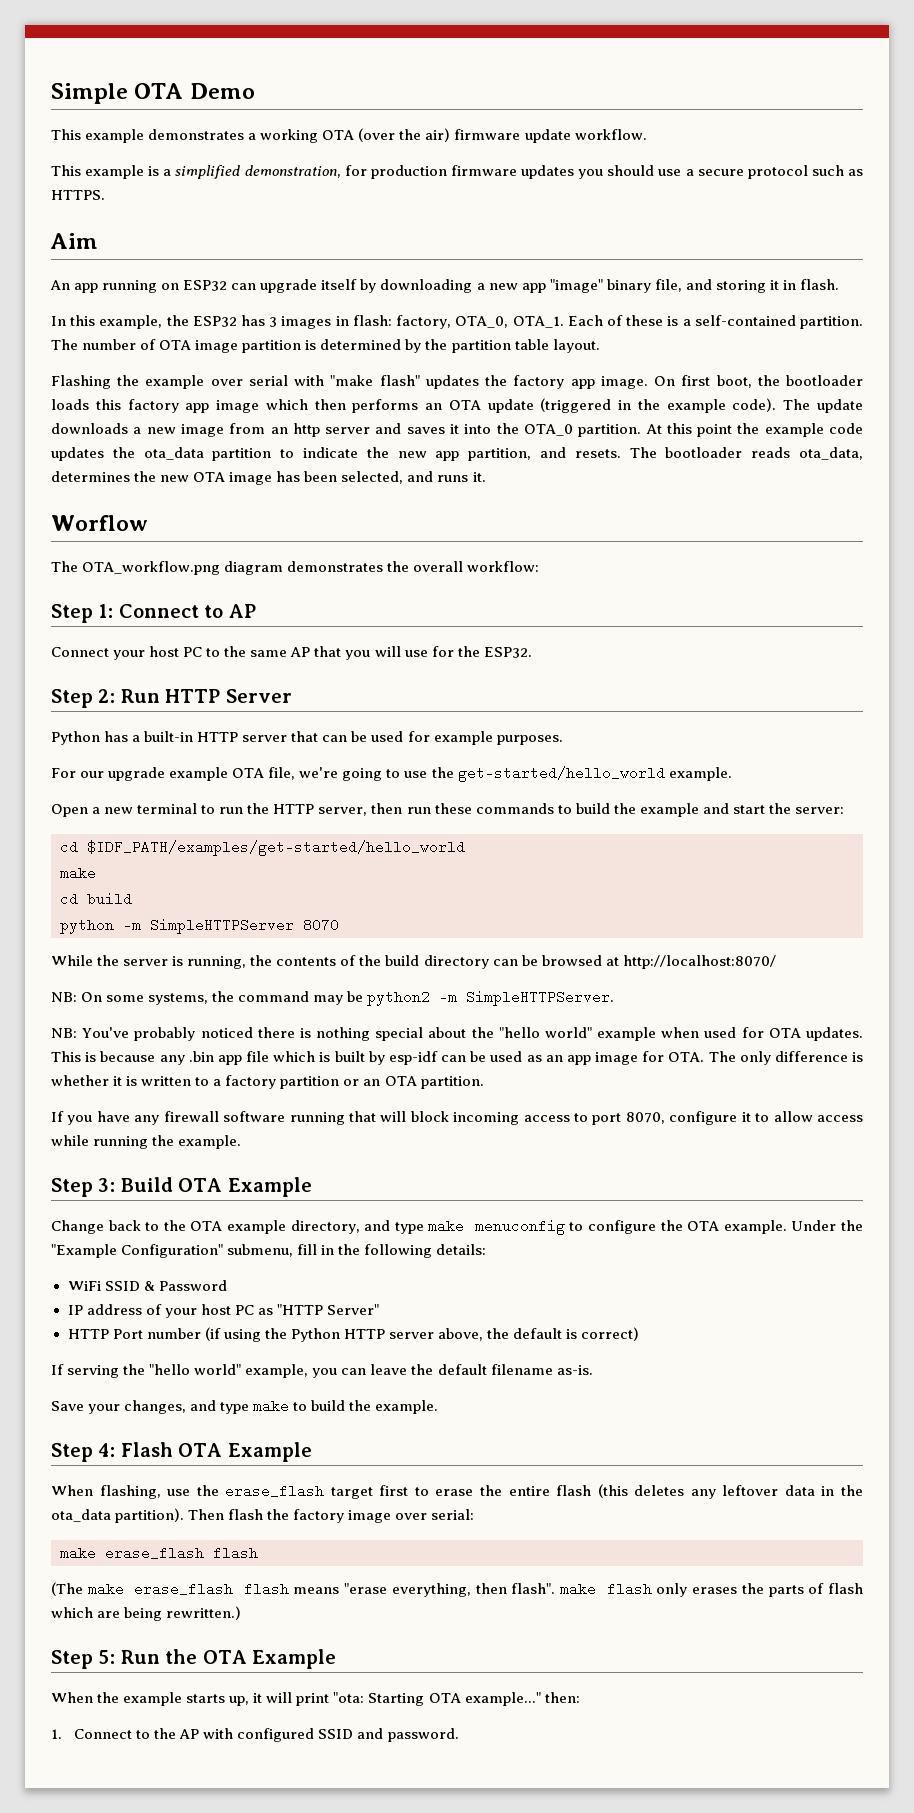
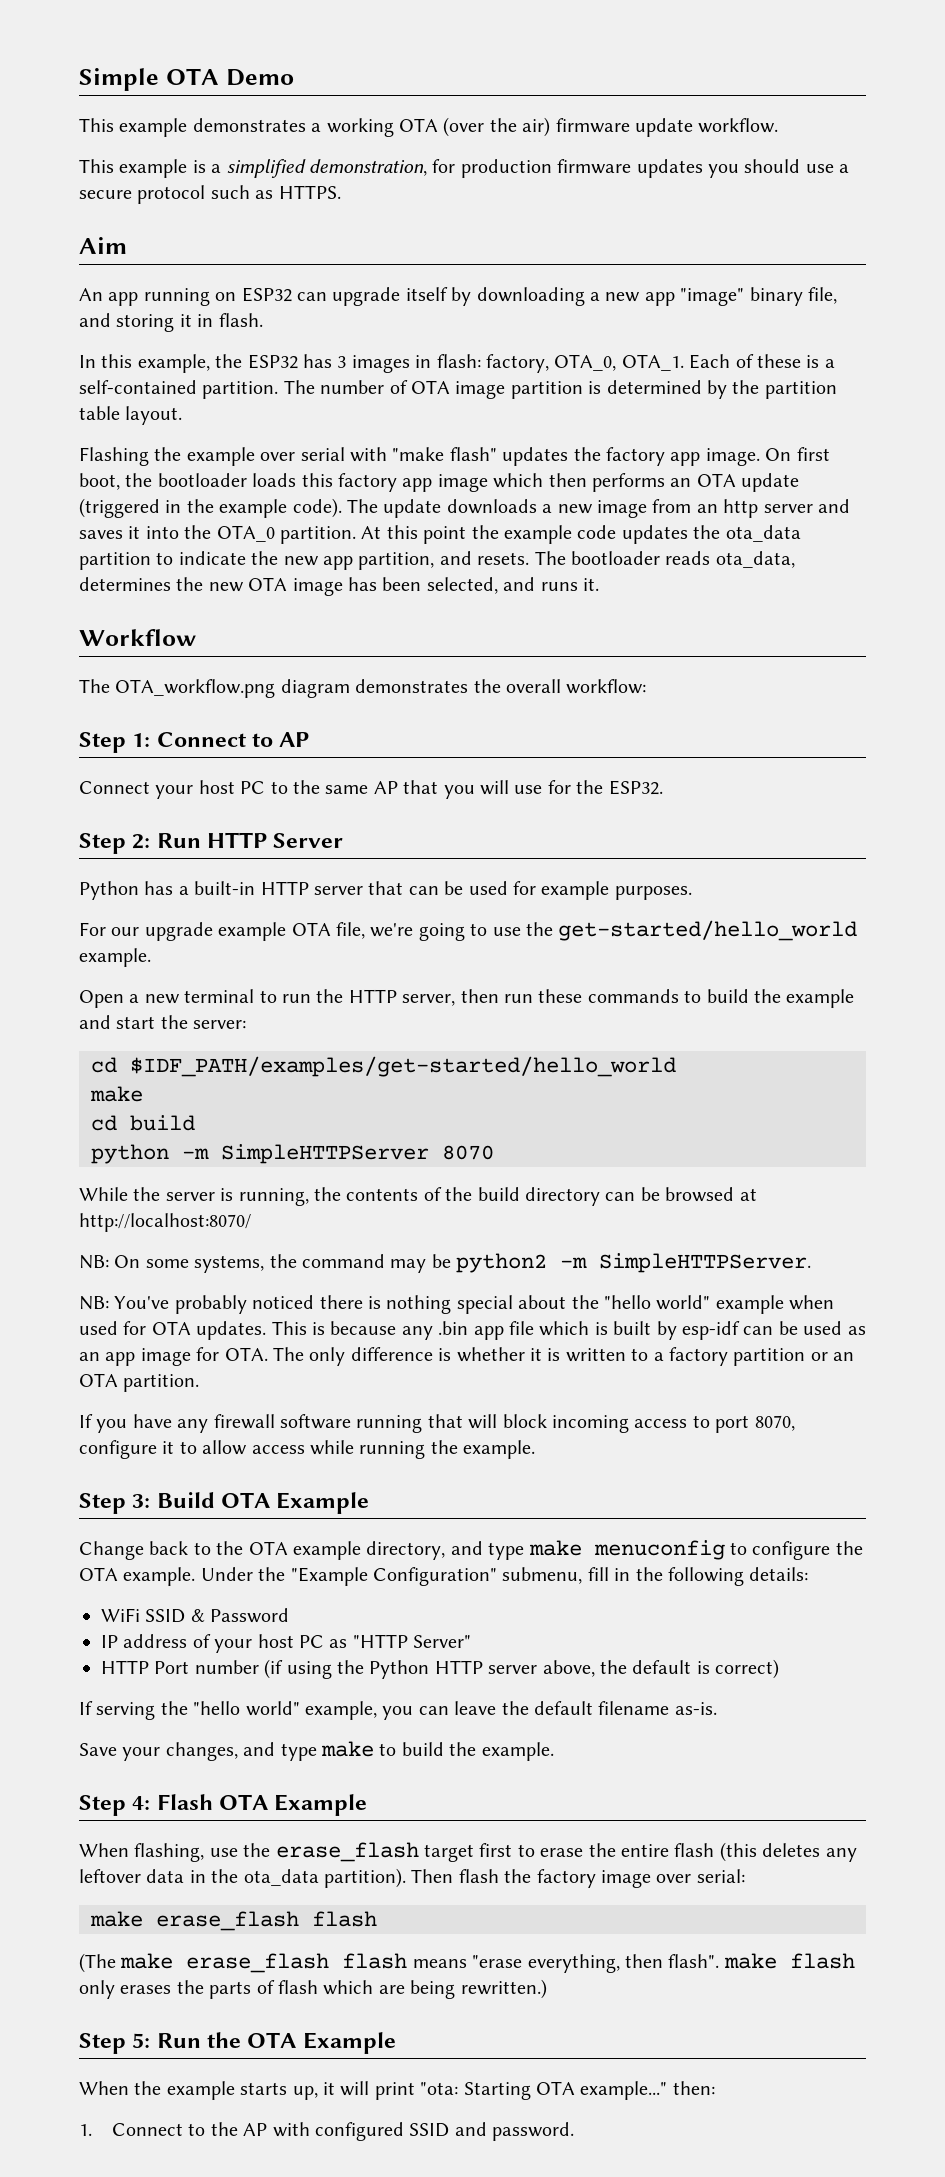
[51,515,148,531] Worflow -> [79,629,196,646] Workflow

